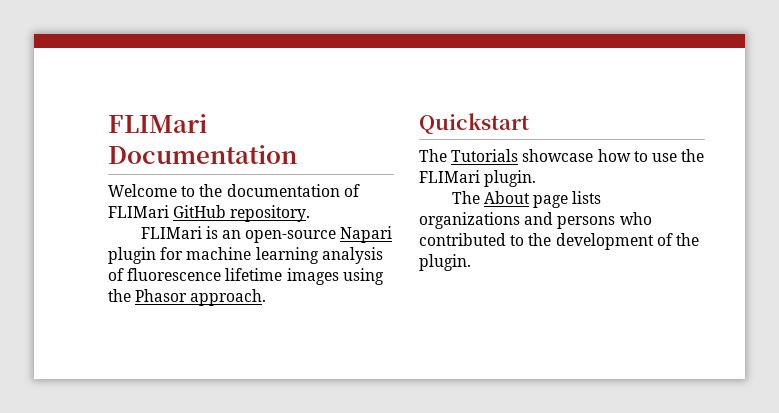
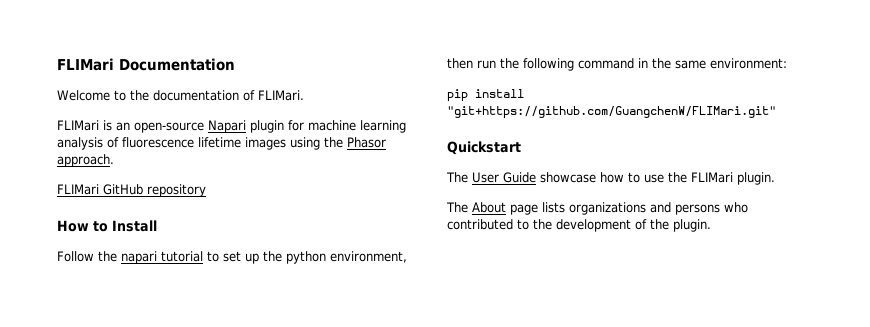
[108,205,311,222] FLIMari GitHub repository. -> [258,90,304,101] FLIMari.
(267, 297) none -> [57,184,206,197] [57,220,157,232] [57,251,407,264] [447,58,787,71] [447,89,524,101] [447,106,776,118] // FLIMari GitHub repository // How to Install // Follow the napari tutorial to set up the python environment, then run the following command in the same environment: // pip install "git+https://github.com/GuangchenW/FLIMari.git"
[451,149,519,162] Tutorials -> [472,172,536,183] User Guide

